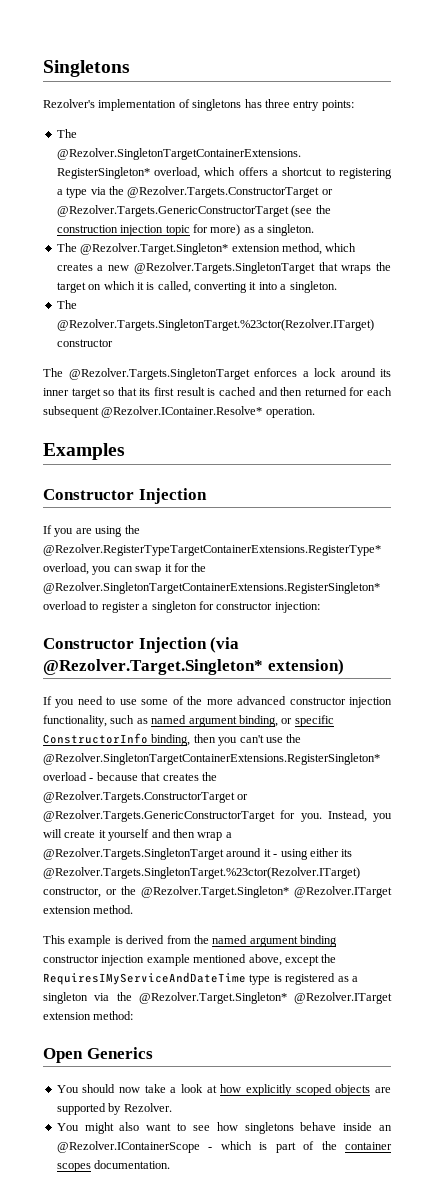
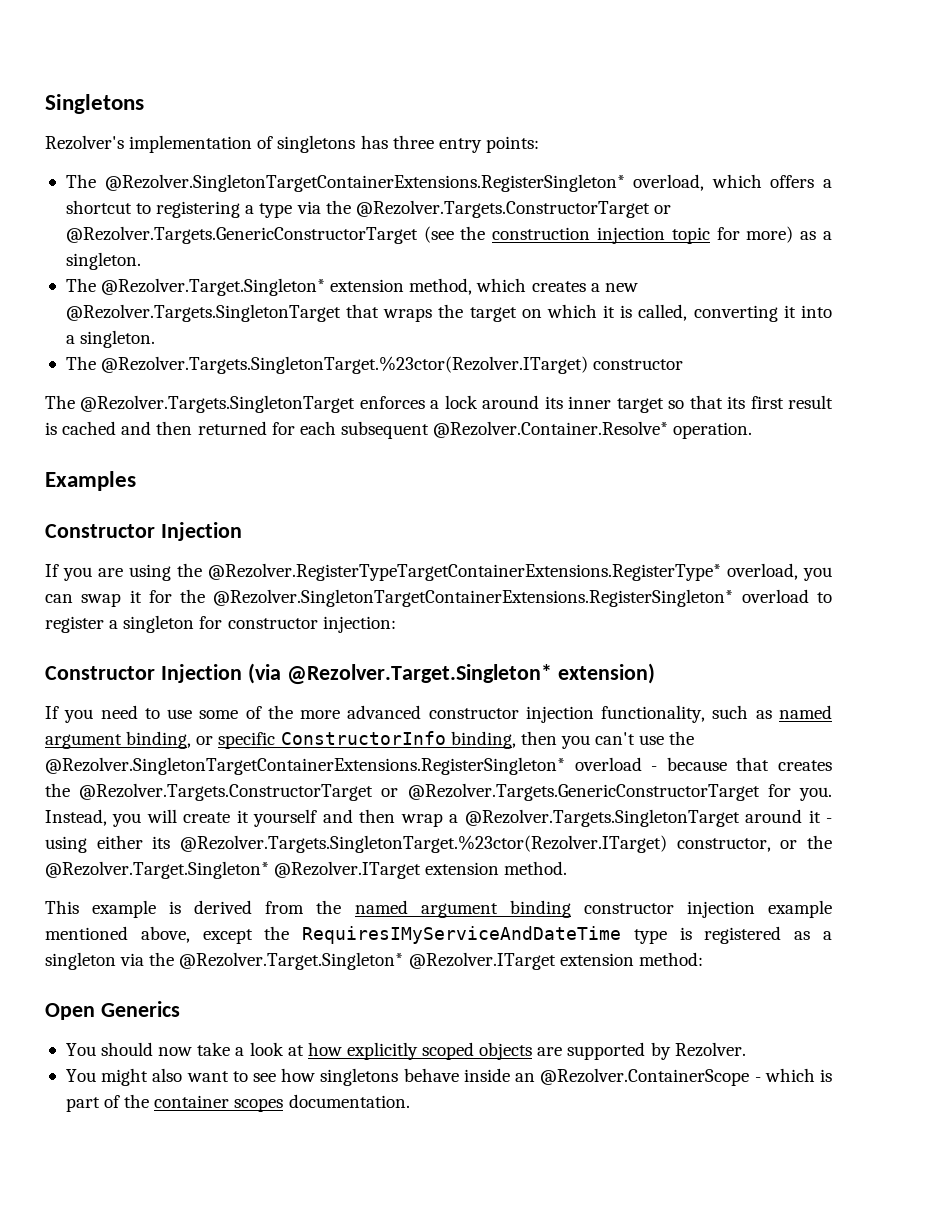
[101,406,263,418] @Rezolver.IContainer.Resolve* -> [433,421,669,438] @Rezolver.Container.Resolve*
[56,1141,200,1153] @Rezolver.IContainerScope -> [540,1068,750,1086] @Rezolver.ContainerScope

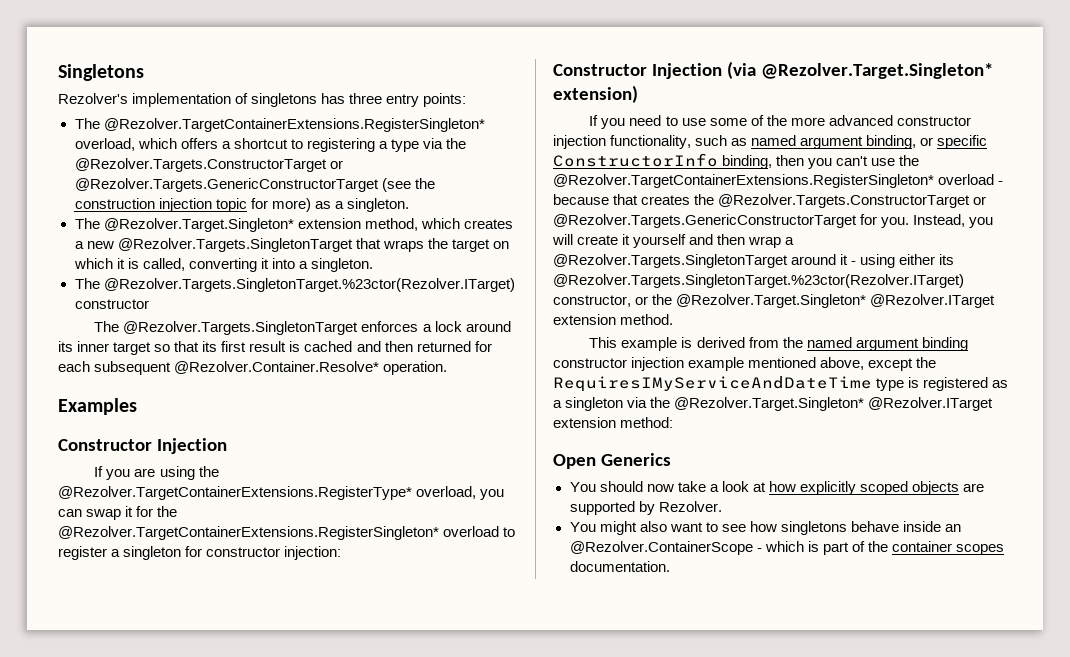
[104,174,625,192] @Rezolver.SingletonTargetContainerExtensions.RegisterSingleton* -> [103,118,485,132] @Rezolver.TargetContainerExtensions.RegisterSingleton*
[208,563,721,581] @Rezolver.RegisterTypeTargetContainerExtensions.RegisterType* -> [58,486,412,500] @Rezolver.TargetContainerExtensions.RegisterType*
[213,589,734,607] @Rezolver.SingletonTargetContainerExtensions.RegisterSingleton* -> [58,526,439,540] @Rezolver.TargetContainerExtensions.RegisterSingleton*
[45,757,565,775] @Rezolver.SingletonTargetContainerExtensions.RegisterSingleton* -> [553,174,934,188] @Rezolver.TargetContainerExtensions.RegisterSingleton*

